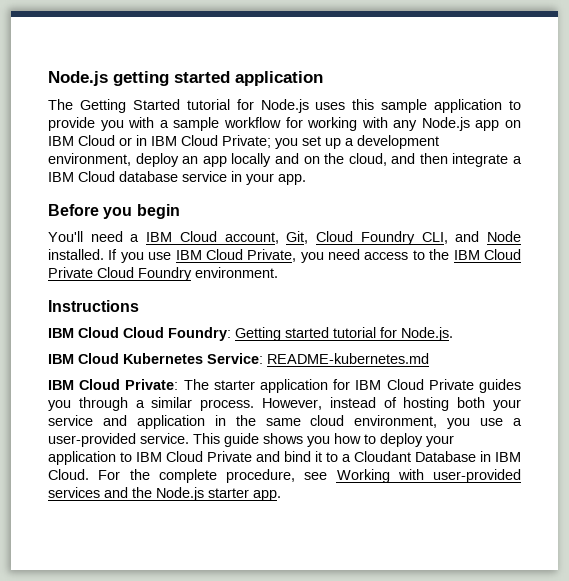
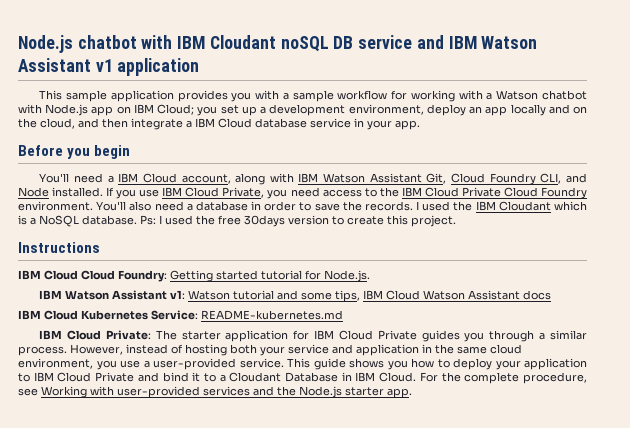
[48,71,323,86] [48,99,521,113] [48,117,95,131] Node.js getting started application // The Getting Started tutorial for Node.js uses this sample application to provide -> [18,35,538,53] [18,58,200,76] [39,90,228,102] Node.js chatbot with IBM Cloudant noSQL DB service and IBM Watson Assistant v1 application // This sample application provides
[393,117,521,131] [48,135,271,148] any Node.js app on IBM Cloud or in IBM Cloud Private; -> [486,90,587,100] [18,104,195,116] a Watson chatbot with Node.js app on IBM Cloud;
(279, 238) none -> [235,173,422,185] along with IBM Watson Assistant
(278, 272) none -> [96,201,588,211] [18,215,456,227] You'll also need a database in order to save the records. I used the IBM Cloudant which is a NoSQL database. Ps: I used the free 30days version to create this project.
(453, 334) none -> [39,290,552,302] // IBM Watson Assistant v1: Watson tutorial and some tips, IBM Cloud Watson Assistant docs

